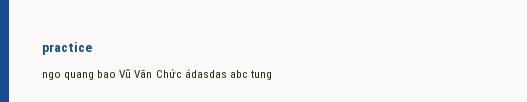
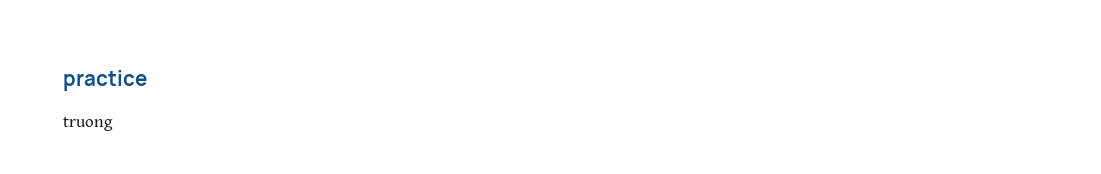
[42,69,272,80] ngo quang bao Vũ Văn Chức ádasdas abc tung -> [63,117,113,131] truong

